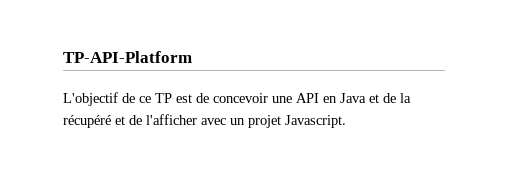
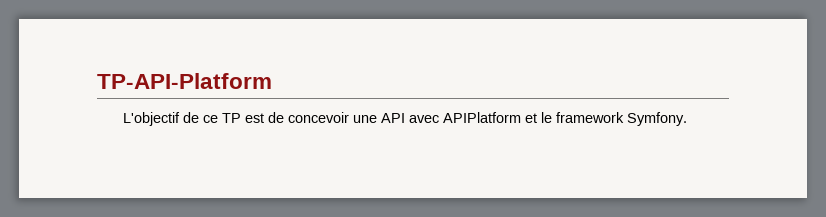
[323,93,411,103] [63,114,346,128] en Java et de la récupéré et de l'afficher avec un projet Javascript. -> [408,112,687,126] avec APIPlatform et le framework Symfony.

